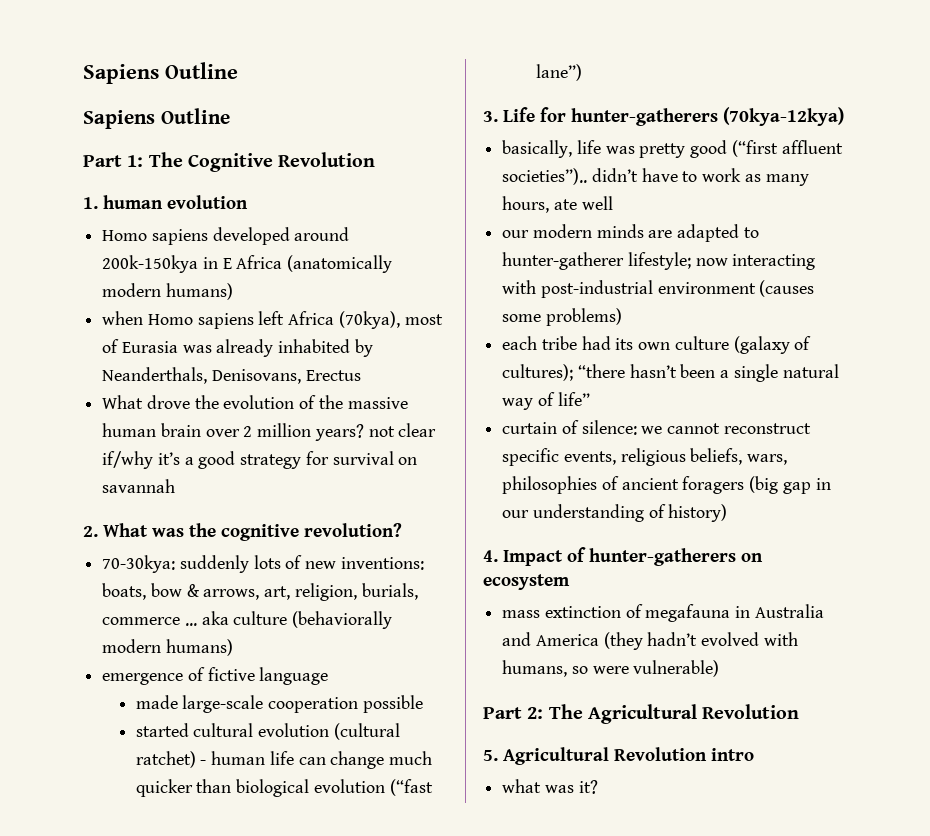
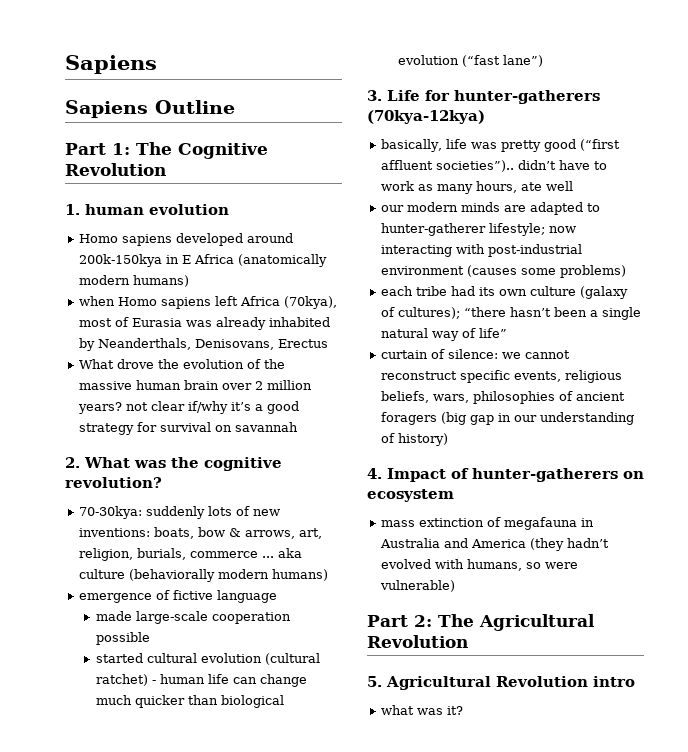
[83,62,238,84] Sapiens Outline -> [65,55,157,74] Sapiens

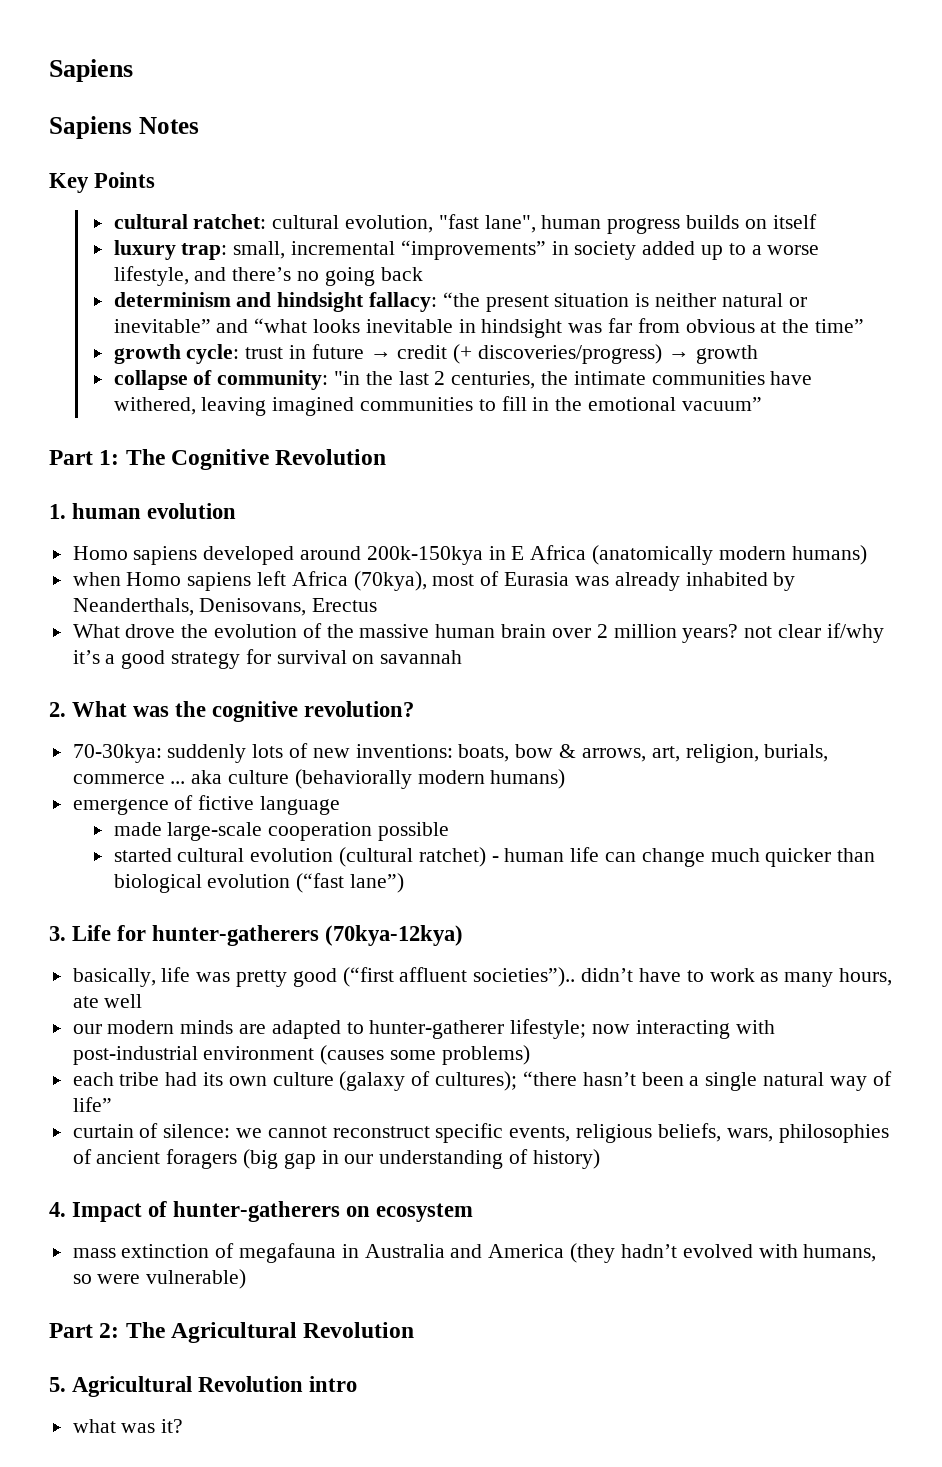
[155,100,235,114] Outline -> [138,117,199,134] [49,172,156,193] [113,214,817,234] [113,240,820,260] [113,266,423,286] [113,292,807,312] [113,318,865,338] [113,344,758,364] [113,370,813,390] [113,396,762,416] Notes // Key Points // cultural ratchet: cultural evolution, "fast lane", human progress builds on itself // luxury trap: small, incremental “improvements” in society added up to a worse lifestyle, and there’s no going back // determinism and hindsight fallacy: “the present situation is neither natural or inevitable” and “what looks inevitable in hindsight was far from obvious at the time” // growth cycle: trust in future → credit (+ discoveries/progress) → growth // collapse of community: "in the last 2 centuries, the intimate communities have withered, leaving imagined communities to fill in the emotional vacuum”

